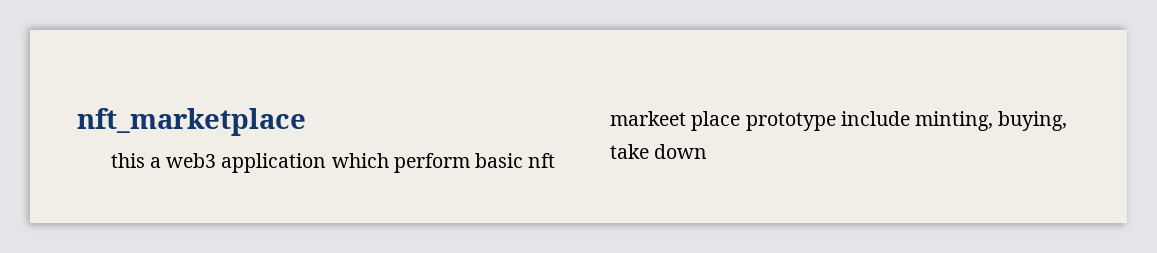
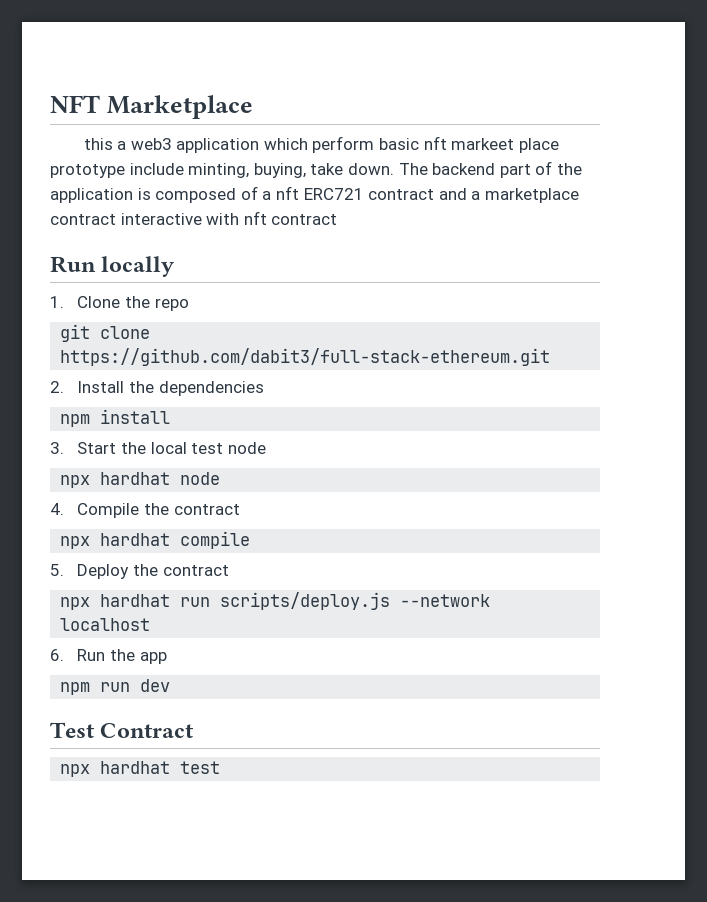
[77,108,306,136] nft_marketplace -> [50,95,254,119] NFT Marketplace
[654,144,708,159] down -> [347,161,582,178] [50,186,579,203] [50,211,338,225] [50,256,176,277] [50,296,189,311] [60,324,151,342] [60,348,551,366] [50,381,264,396] [60,409,171,427] [50,442,266,454] [60,472,221,488] [50,503,240,518] [60,531,251,549] [50,564,229,579] [60,592,491,610] [60,618,151,631] [50,649,167,664] [60,679,171,695] [50,722,195,738] [60,761,221,777] down. The backend part of the application is composed of a nft ERC721 contract and a marketplace contract interactive with nft contract // Run locally // 1. Clone the repo // git clone https://github.com/dabit3/full-stack-ethereum.git // 2. Install the dependencies // npm install // 3. Start the local test node // npx hardhat node // 4. Compile the contract // npx hardhat compile // 5. Deploy the contract // npx hardhat run scripts/deploy.js --network localhost // 6. Run the app // npm run dev // Test Contract // npx hardhat test

